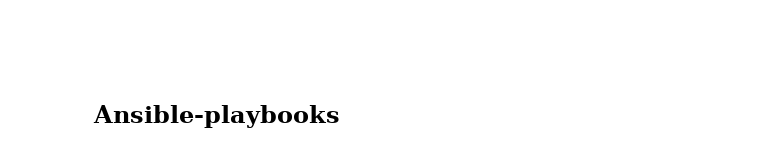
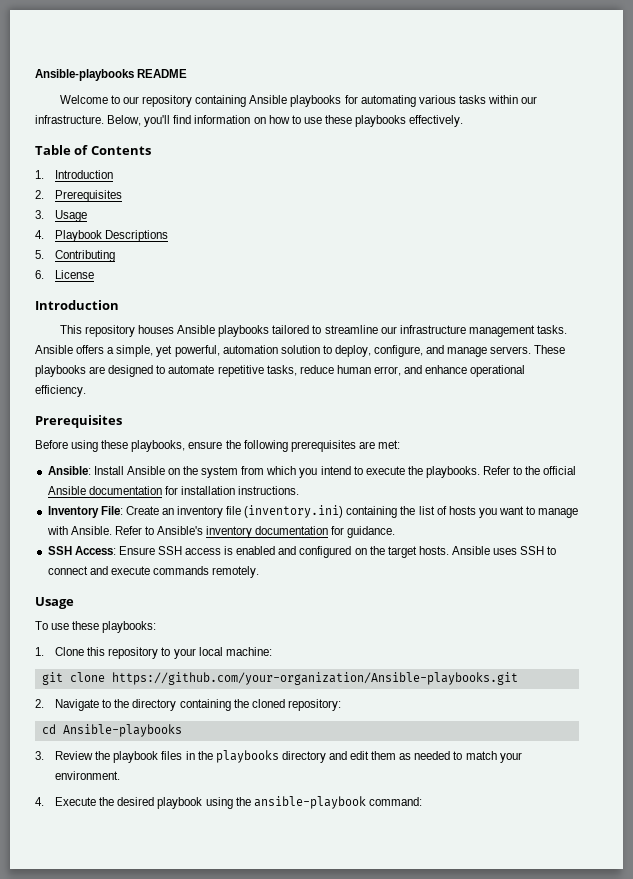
[93,105,340,128] Ansible-playbooks -> [35,69,188,81] [59,95,538,107] [35,115,464,127] [35,145,151,155] [35,170,114,179] [35,190,123,202] [35,210,88,222] [35,230,169,242] [35,250,116,262] [35,270,95,279] [35,300,119,310] [59,325,567,337] [35,345,566,357] [35,365,526,377] [35,385,86,397] [35,415,122,428] [35,440,400,452] [47,466,577,478] [47,486,300,495] [47,505,579,518] [46,526,396,538] [47,546,557,558] [47,566,260,578] [35,597,74,609] [35,621,157,633] [35,647,272,659] [41,672,518,685] [35,699,341,711] [41,724,182,737] [35,750,522,763] [55,771,121,780] [35,796,422,809] Ansible-playbooks README // Welcome to our repository containing Ansible playbooks for automating various tasks within our infrastructure. Below, you'll find information on how to use these playbooks effectively. // Table of Contents // 1. Introduction // 2. Prerequisites // 3. Usage // 4. Playbook Descriptions // 5. Contributing // 6. License // Introduction // This repository houses Ansible playbooks tailored to streamline our infrastructure management tasks. Ansible offers a simple, yet powerful, automation solution to deploy, configure, and manage servers. These playbooks are designed to automate repetitive tasks, reduce human error, and enhance operational efficiency. // Prerequisites // Before using these playbooks, ensure the following prerequisites are met: // Ansible: Install Ansible on the system from which you intend to execute the playbooks. Refer to the official Ansible documentation for installation instructions. // Inventory File: Create an inventory file (inventory.ini) containing the list of hosts you want to manage with Ansible. Refer to Ansible's inventory documentation for guidance. // SSH Access: Ensure SSH access is enabled and configured on the target hosts. Ansible uses SSH to connect and execute commands remotely. // Usage // To use these playbooks: // 1. Clone this repository to your local machine: // git clone https://github.com/your-organization/Ansible-playbooks.git // 2. Navigate to the directory containing the cloned repository: // cd Ansible-playbooks // 3. Review the playbook files in the playbooks directory and edit them as needed to match your environment. // 4. Execute the desired playbook using the ansible-playbook command:

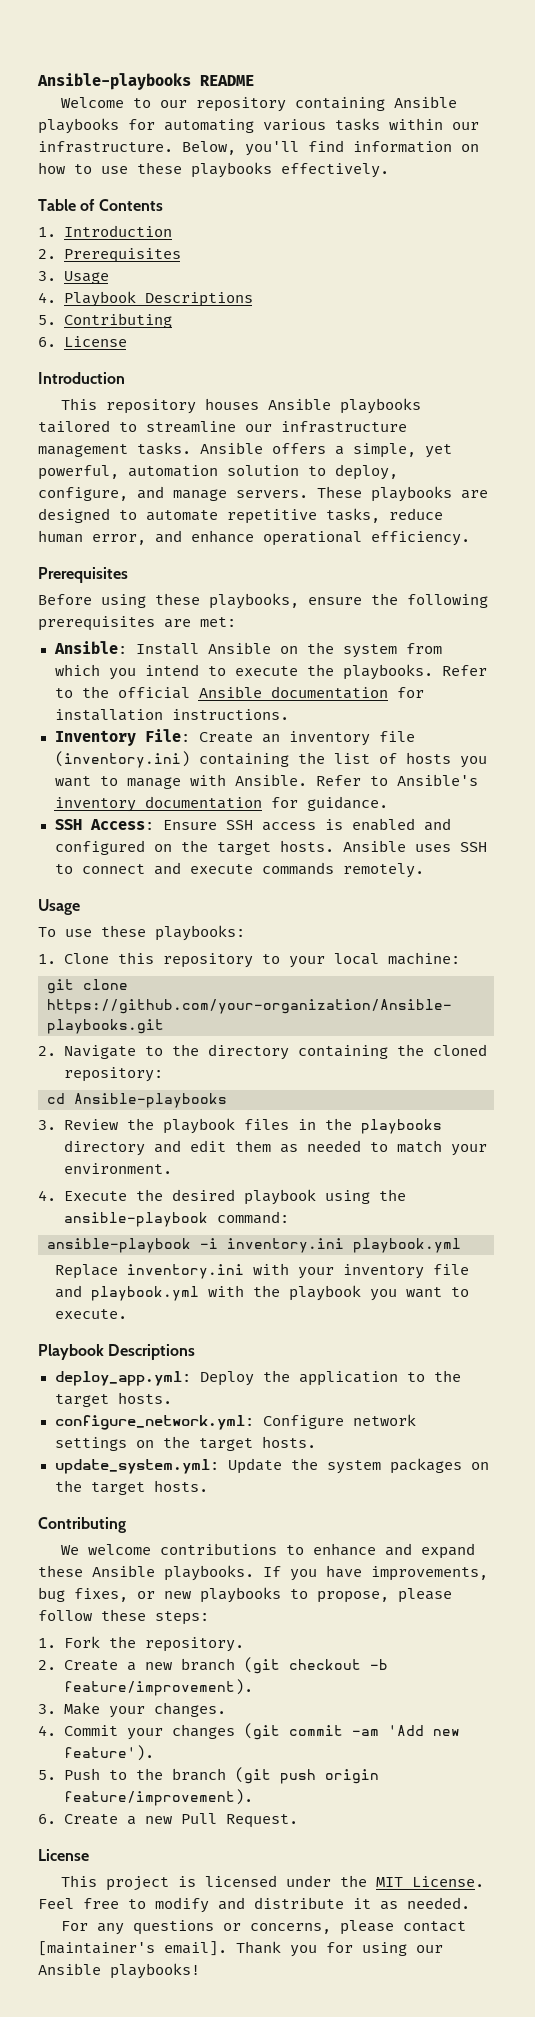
(422, 801) none -> [47,1238,461,1253] [55,1263,470,1279] [55,1285,470,1301] [55,1309,128,1319] [38,1344,196,1360] [54,1370,461,1386] [54,1392,172,1407] [54,1414,416,1430] [54,1436,316,1451] [54,1458,489,1474] [54,1480,208,1495] [38,1517,126,1533] [61,1543,476,1559] [38,1565,488,1581] [38,1587,452,1603] [38,1609,209,1625] [38,1636,244,1652] [38,1657,388,1674] [63,1679,253,1696] [38,1702,226,1718] [38,1723,460,1740] [63,1745,154,1761] [38,1767,379,1784] [63,1789,253,1806] [38,1813,298,1828] [38,1849,89,1861] [61,1875,485,1891] [38,1897,470,1913] [61,1920,467,1935] [38,1941,443,1957] [38,1963,200,1979] // ansible-playbook -i inventory.ini playbook.yml // Replace inventory.ini with your inventory file and playbook.yml with the playbook you want to execute. // Playbook Descriptions // deploy_app.yml: Deploy the application to the target hosts. // configure_network.yml: Configure network settings on the target hosts. // update_system.yml: Update the system packages on the target hosts. // Contributing // We welcome contributions to enhance and expand these Ansible playbooks. If you have improvements, bug fixes, or new playbooks to propose, please follow these steps: // 1. Fork the repository. // 2. Create a new branch (git checkout -b feature/improvement). // 3. Make your changes. // 4. Commit your changes (git commit -am 'Add new feature'). // 5. Push to the branch (git push origin feature/improvement). // 6. Create a new Pull Request. // License // This project is licensed under the MIT License. Feel free to modify and distribute it as needed. // For any questions or concerns, please contact [maintainer's email]. Thank you for using our Ansible playbooks!

